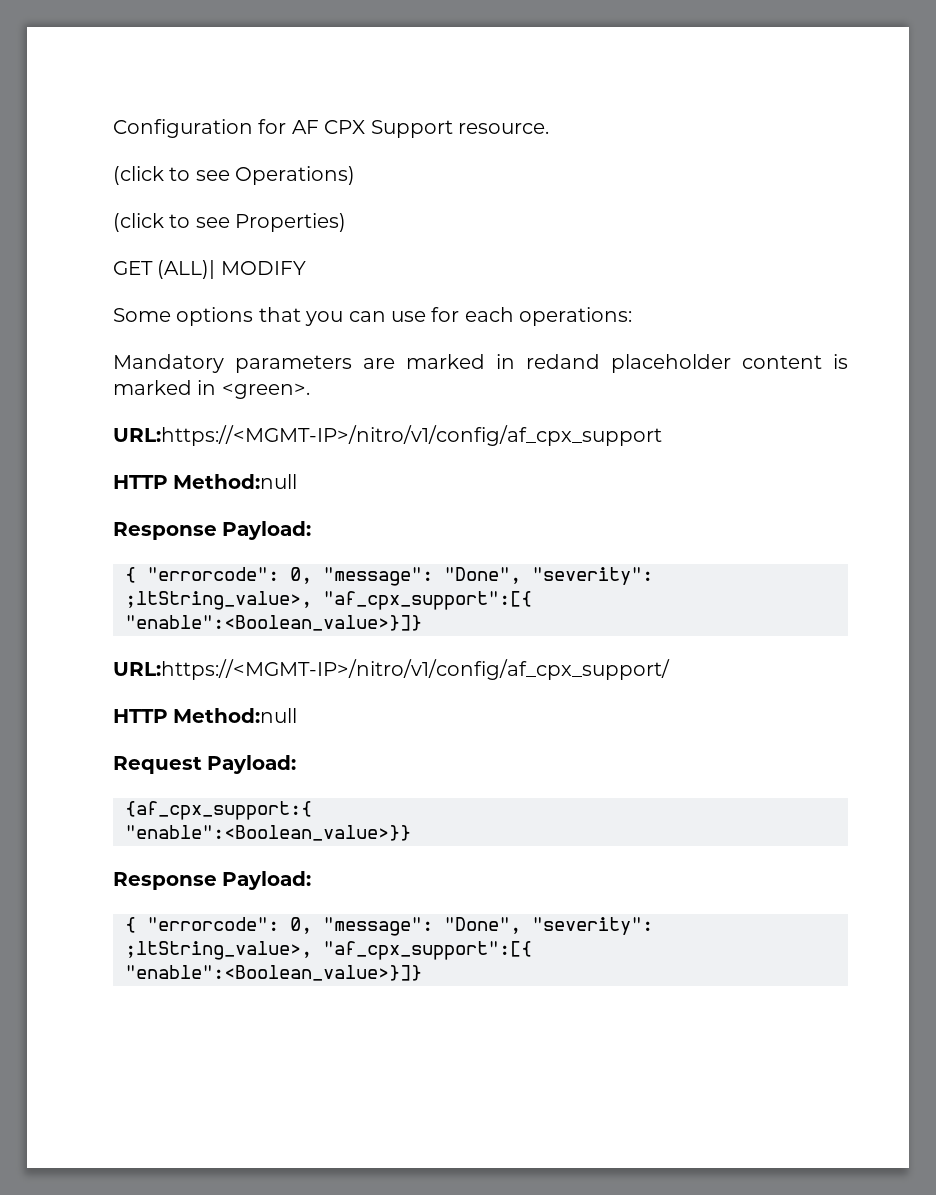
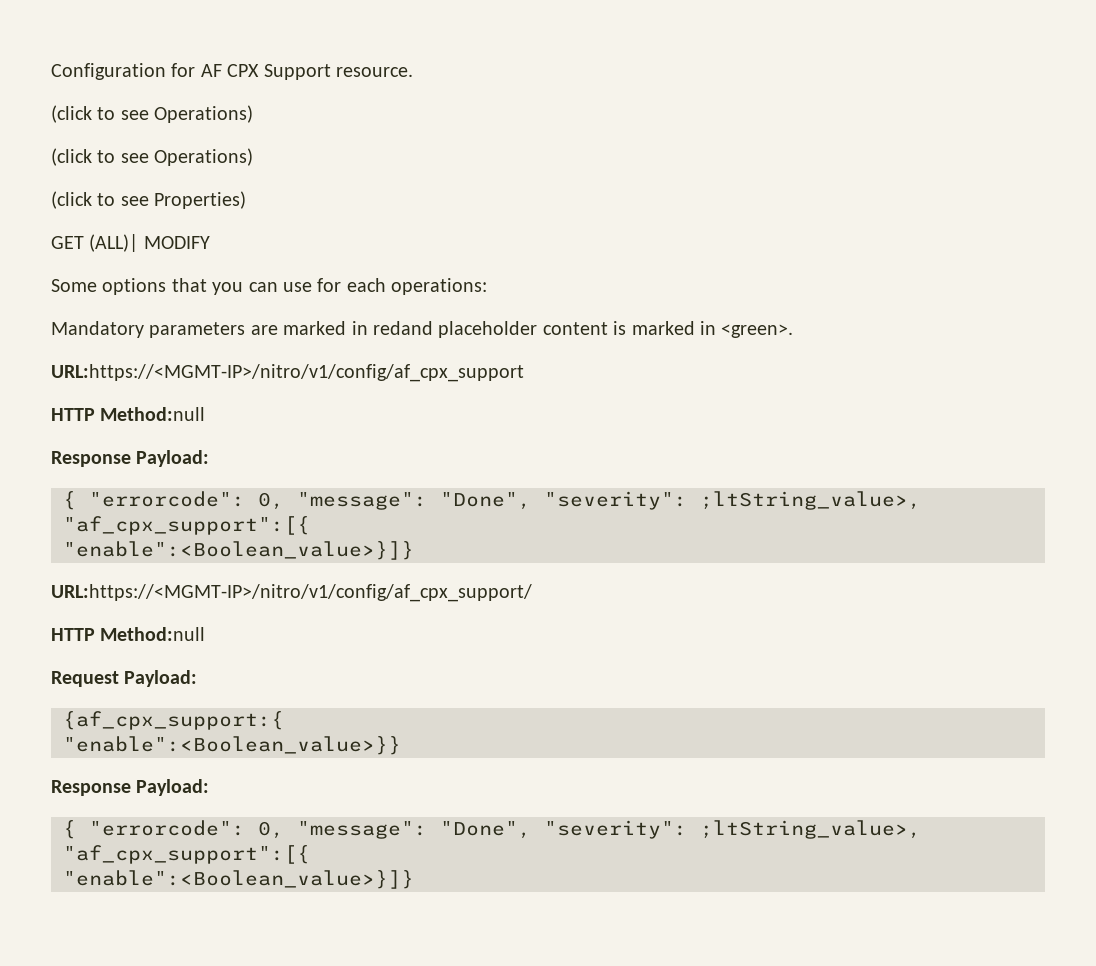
(356, 175) none -> [51,148,254,166] // (click to see Operations)

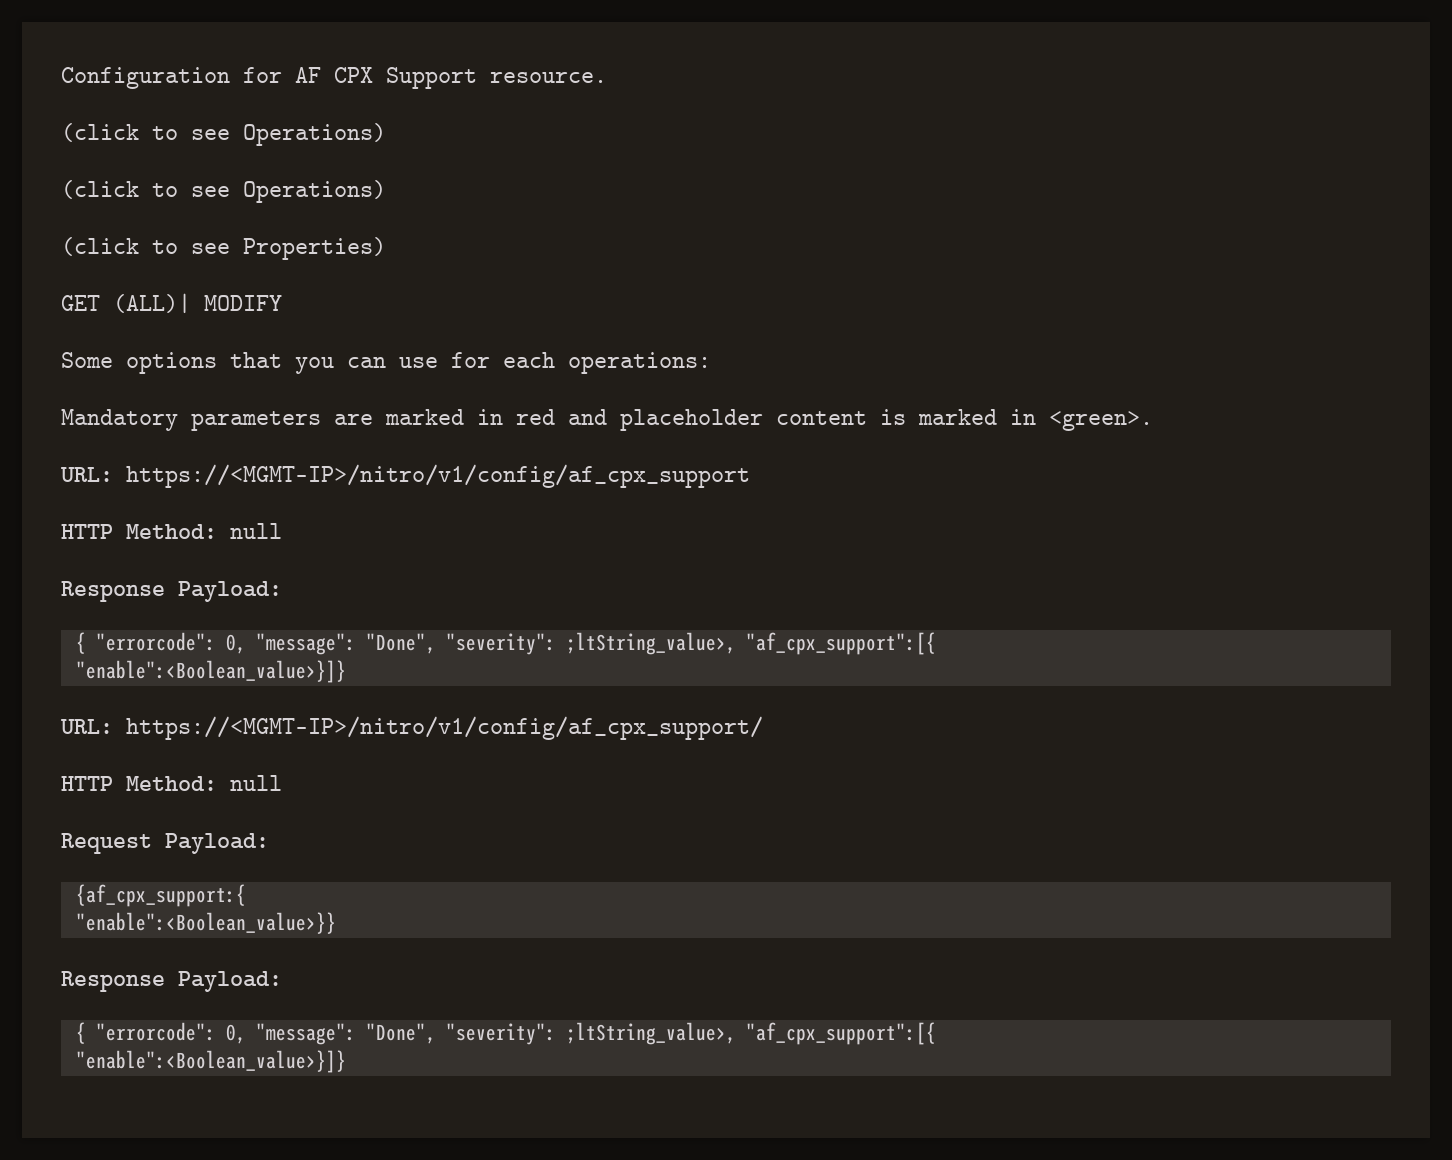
[373,321,433,335] redand -> [516,409,607,425] red and
[51,364,524,382] [51,407,206,421] URL:https://<MGMT-IP>/nitro/v1/config/af_cpx_support // HTTP Method:null -> [60,464,750,488] [61,523,282,539] URL: https://<MGMT-IP>/nitro/v1/config/af_cpx_support // HTTP Method: null
[51,584,532,602] [51,627,206,641] URL:https://<MGMT-IP>/nitro/v1/config/af_cpx_support/ // HTTP Method:null -> [60,716,763,740] [61,775,282,791] URL: https://<MGMT-IP>/nitro/v1/config/af_cpx_support/ // HTTP Method: null

